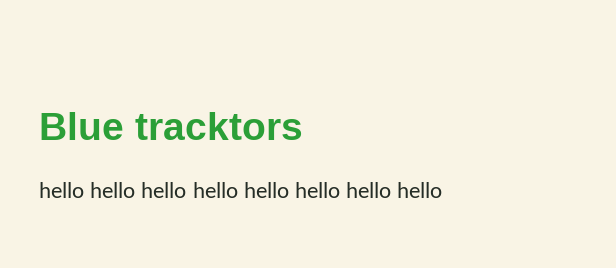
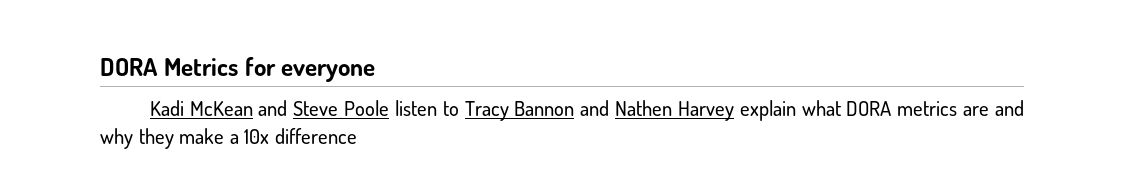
[39,112,303,140] [39,182,443,198] Blue tracktors // hello hello hello hello hello hello hello hello -> [100,57,376,82] [149,100,1024,121] [100,128,357,149] DORA Metrics for everyone // Kadi McKean and Steve Poole listen to Tracy Bannon and Nathen Harvey explain what DORA metrics are and why they make a 10x difference

